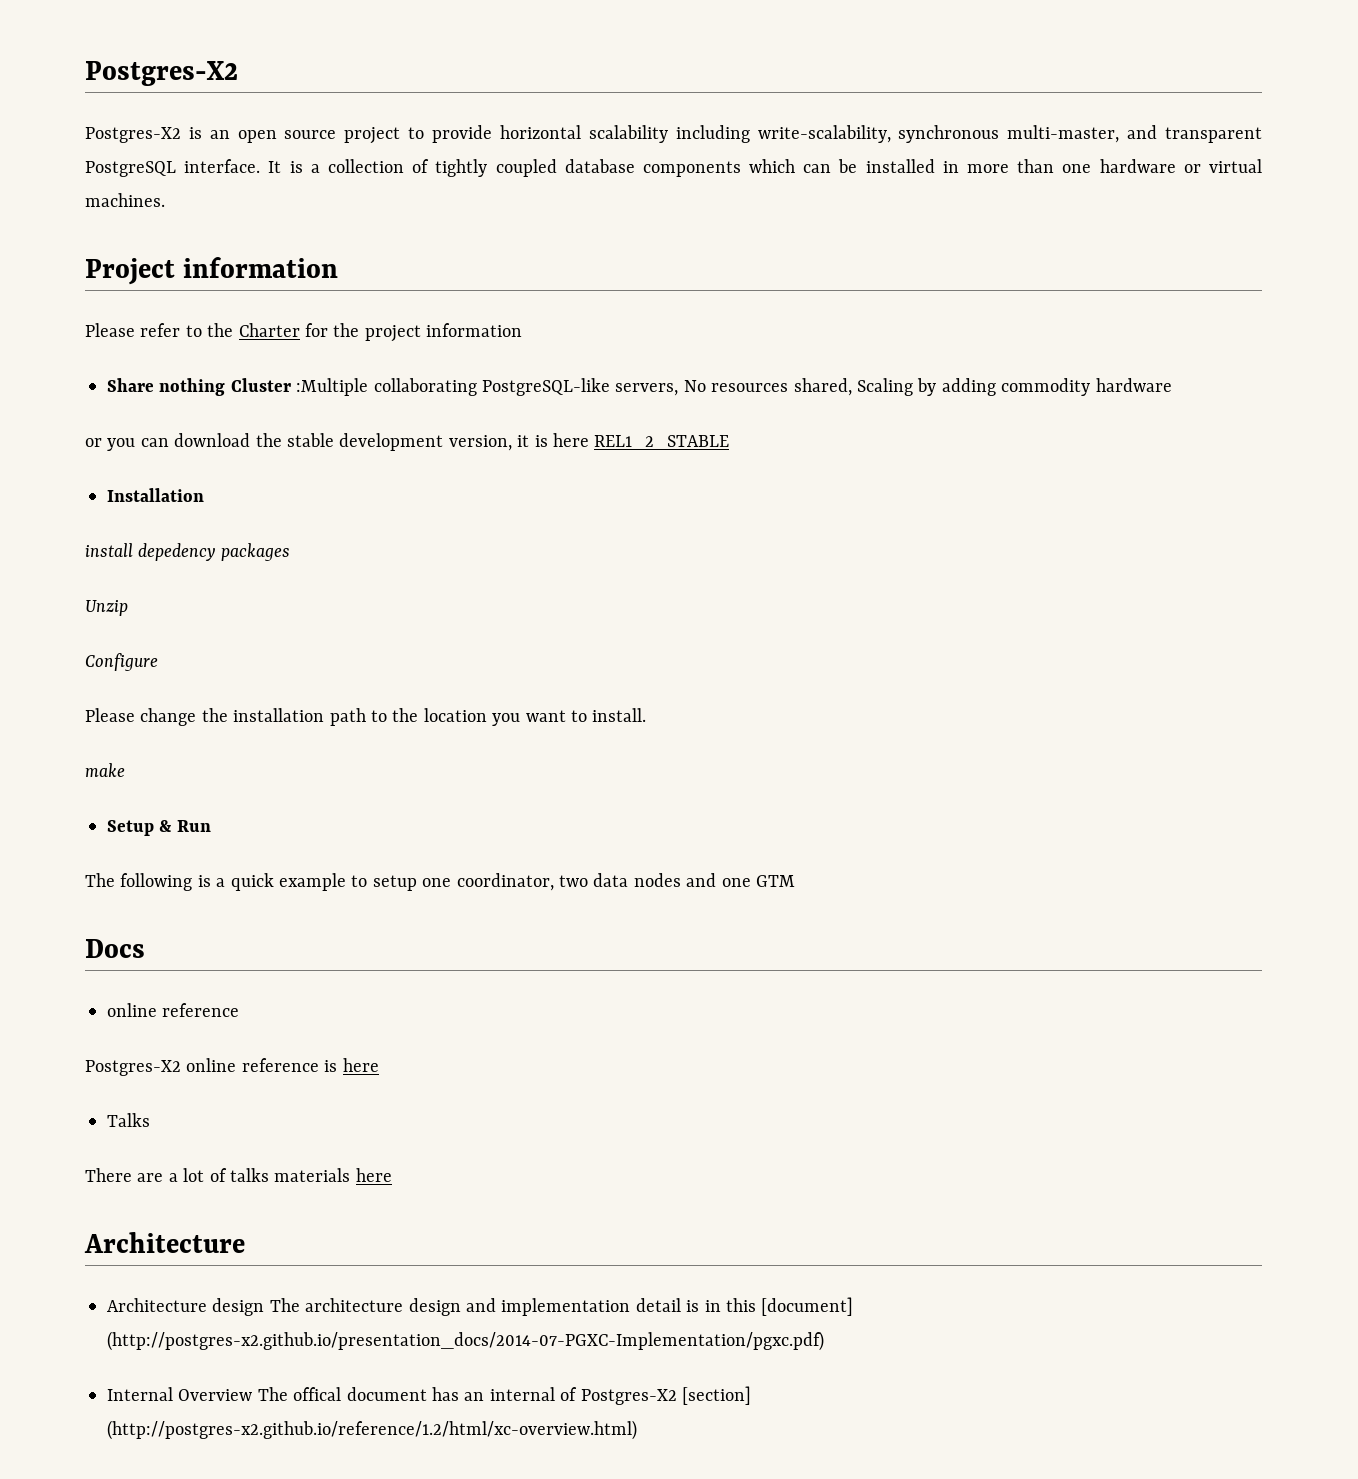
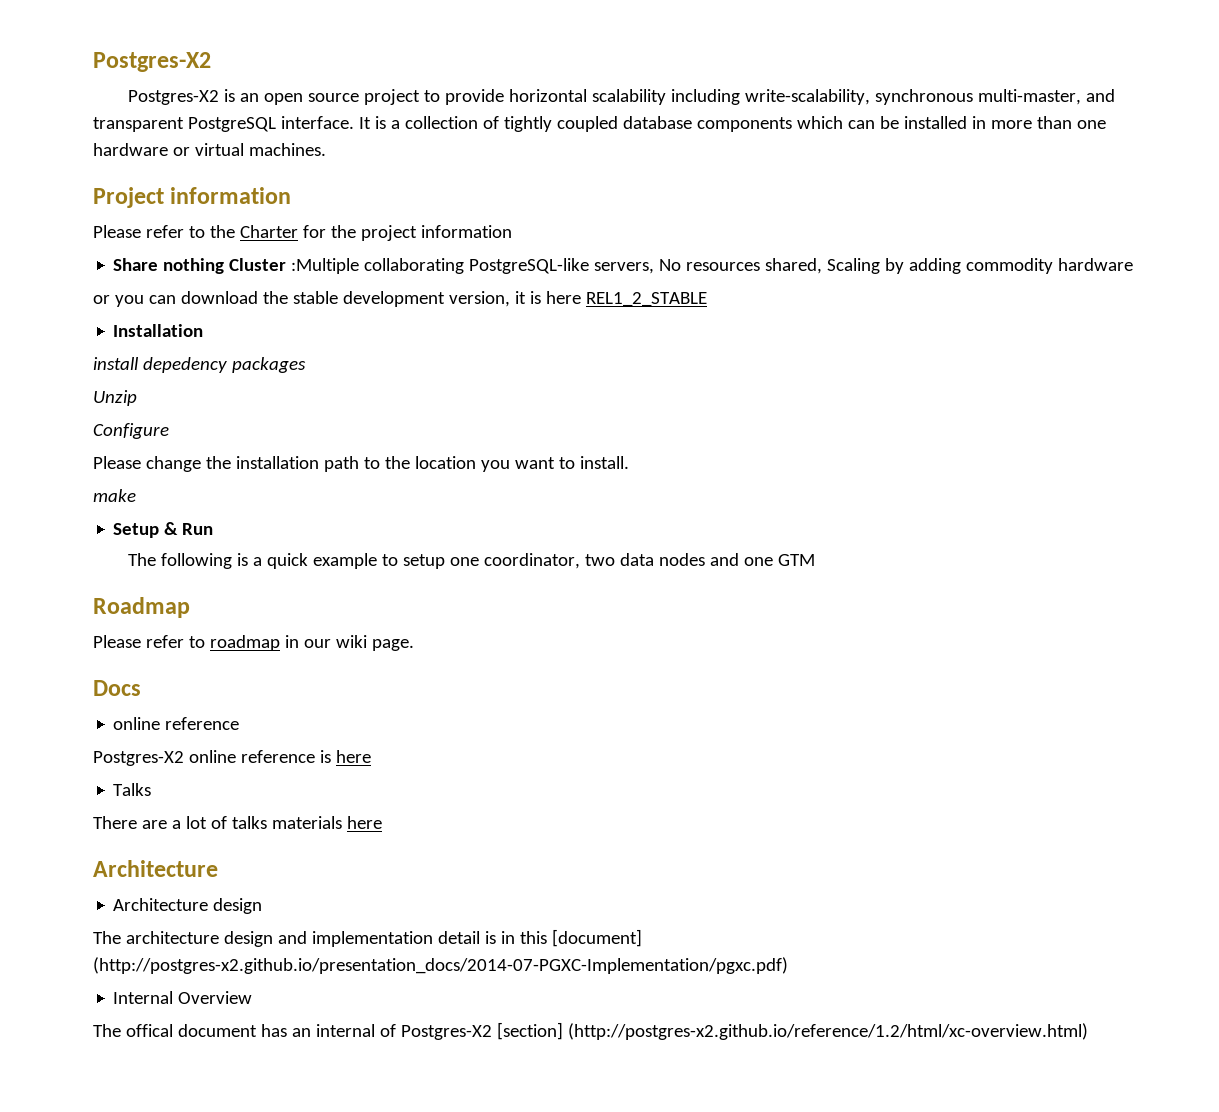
(795, 881) none -> [93,597,190,618] [93,635,414,651] // Roadmap // Please refer to roadmap in our wiki page.
(265, 1307) none -> (263, 906) //
(253, 1395) none -> (253, 997) //

